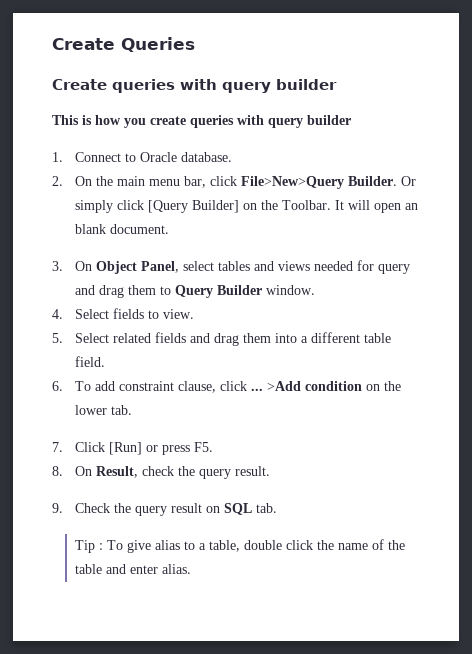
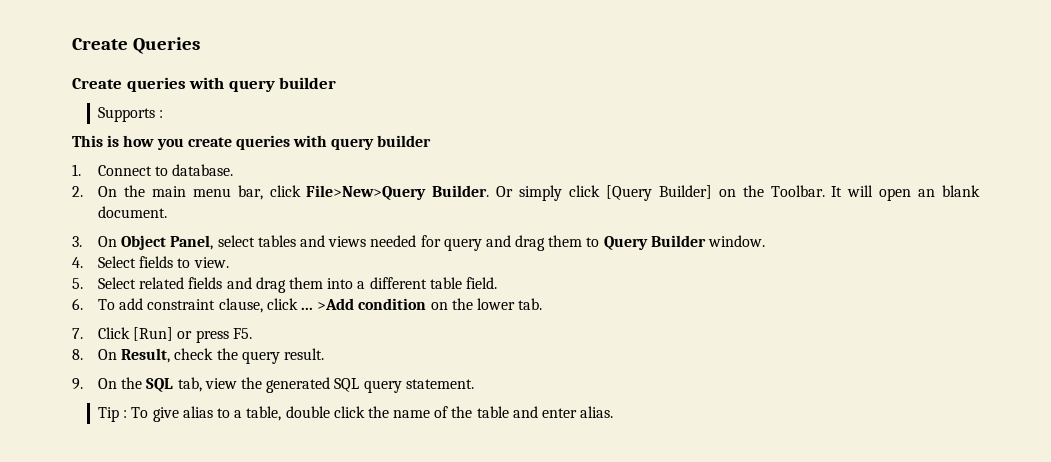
(337, 84) none -> [98,107,164,122] // Supports :
[139,152,177,162] Oracle -> (169, 171) none
[74,503,277,516] Check the query result on SQL tab. -> [98,377,474,393] On the SQL tab, view the generated SQL query statement.

